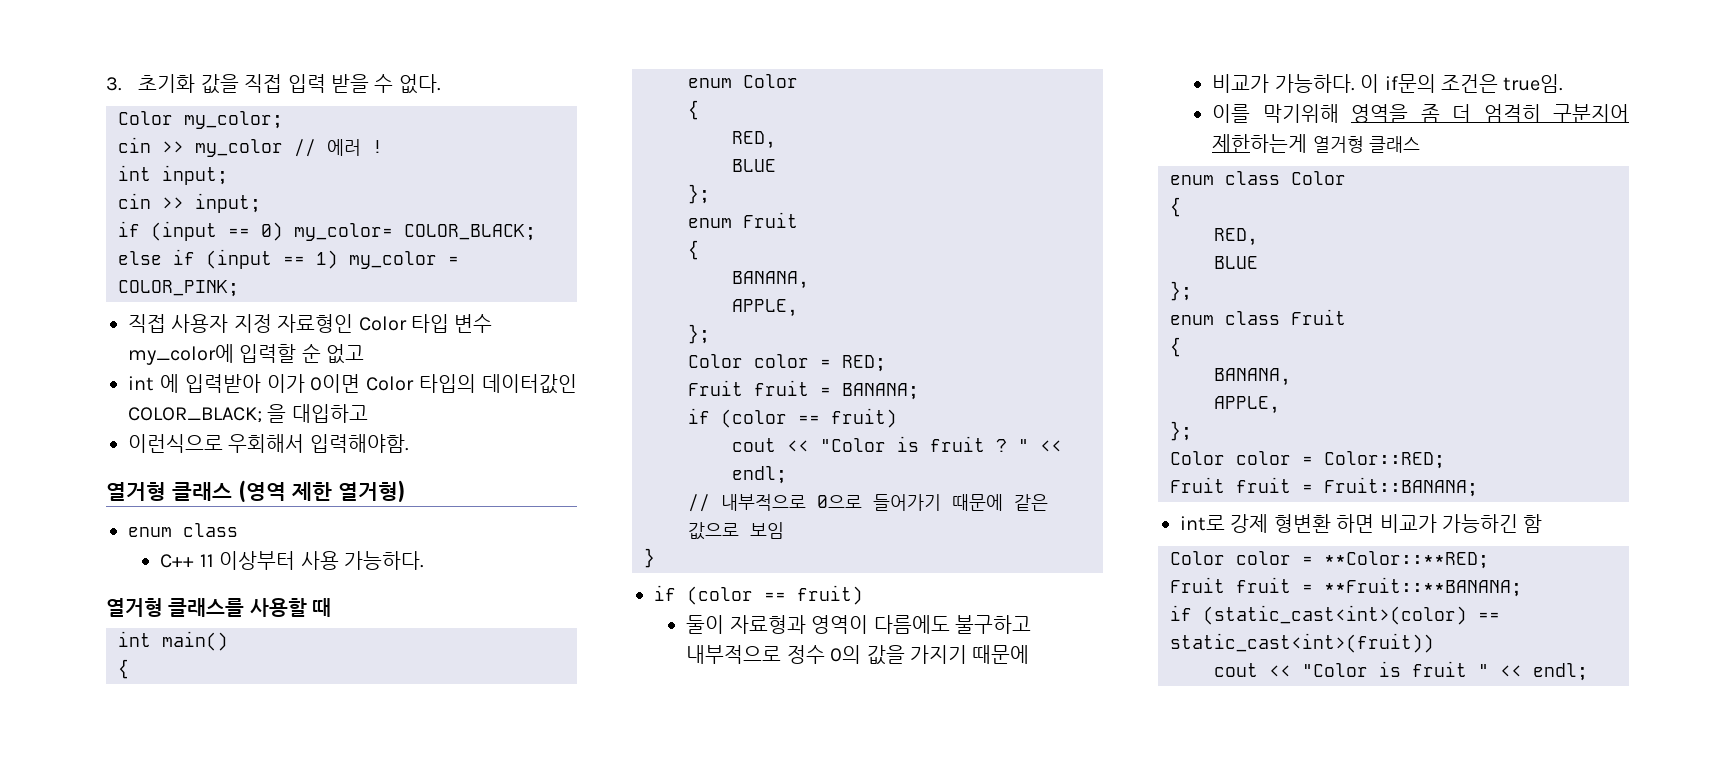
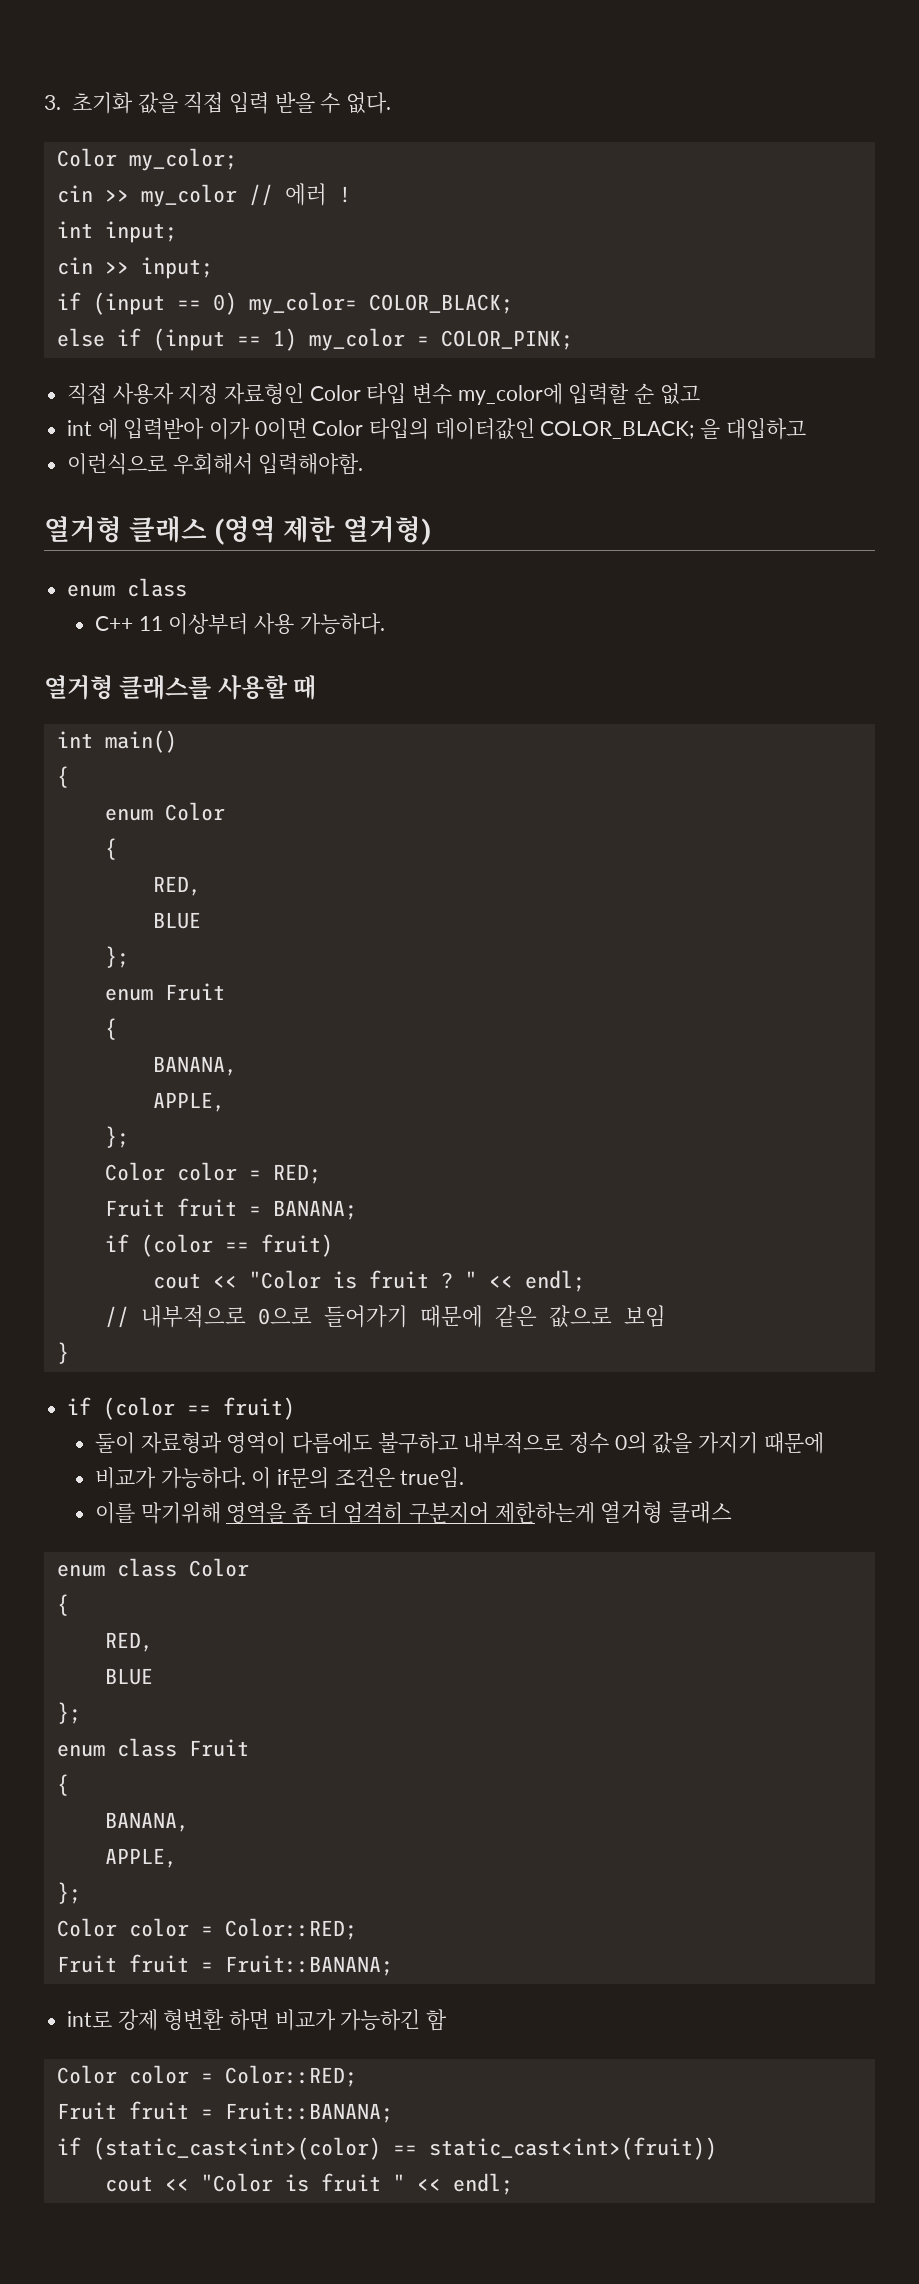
[1324,551,1489,569] [1170,577,1522,597] **Color::**RED; // Fruit fruit = **Fruit::**BANANA; -> [224,2065,357,2087] [56,2101,393,2123] Color::RED; // Fruit fruit = Fruit::BANANA;

